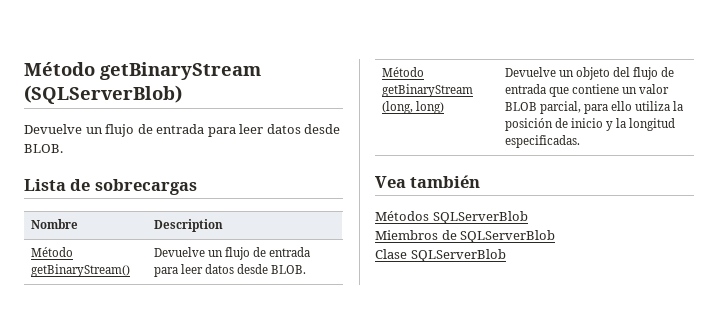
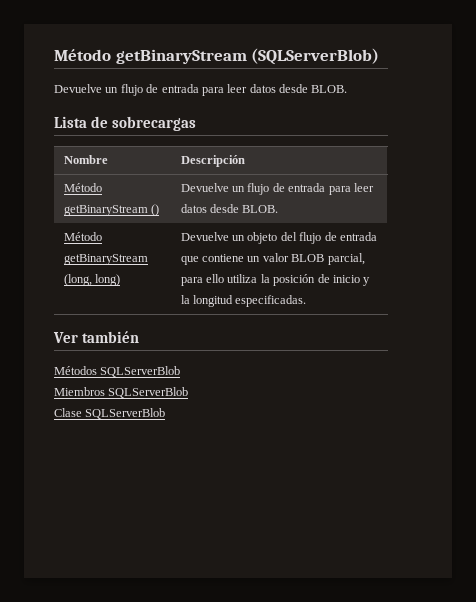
[153,219,223,232] [30,247,73,257] [30,264,130,277] Description // Método getBinaryStream() -> [180,155,245,167] [63,183,102,192] [63,204,160,216] Descripción // Método getBinaryStream ()
[375,176,406,188] Vea -> [53,332,78,343] Ver
[441,230,457,240] de -> (105, 391) none

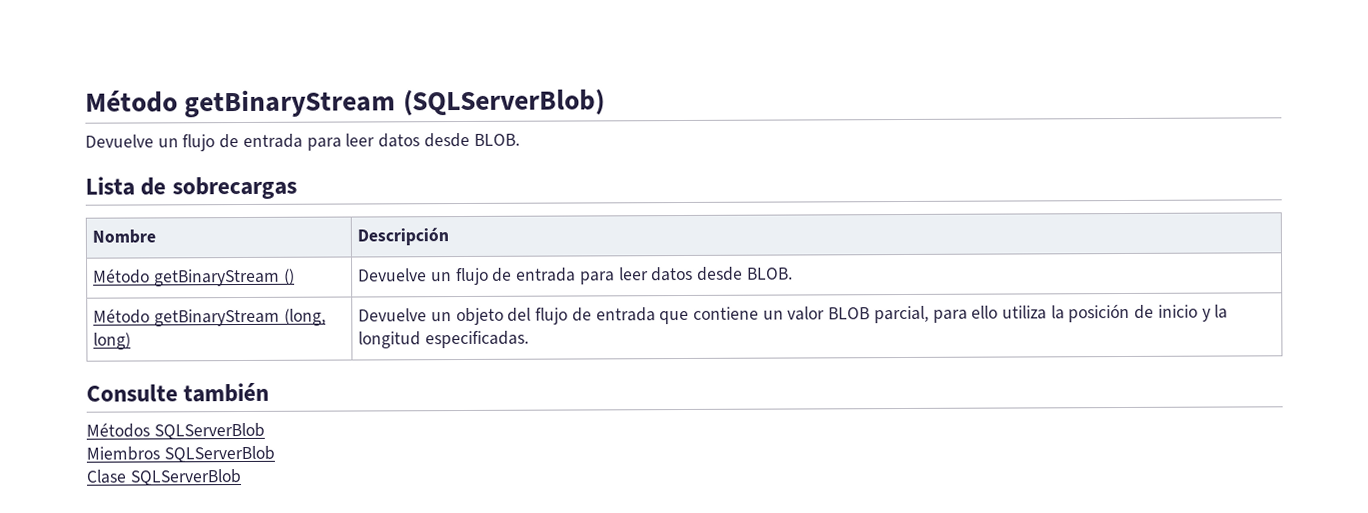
[53,332,78,343] Ver -> [86,384,178,402] Consulte

